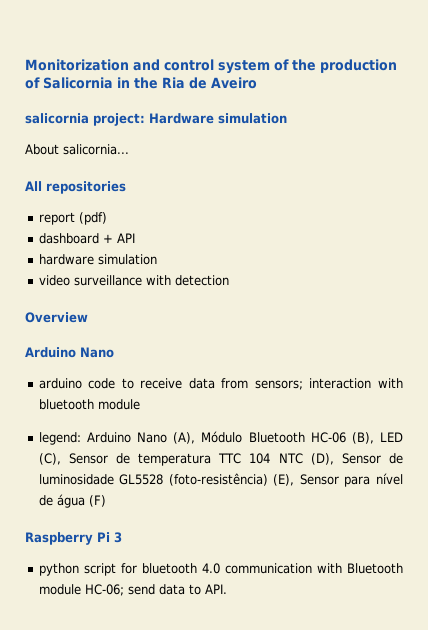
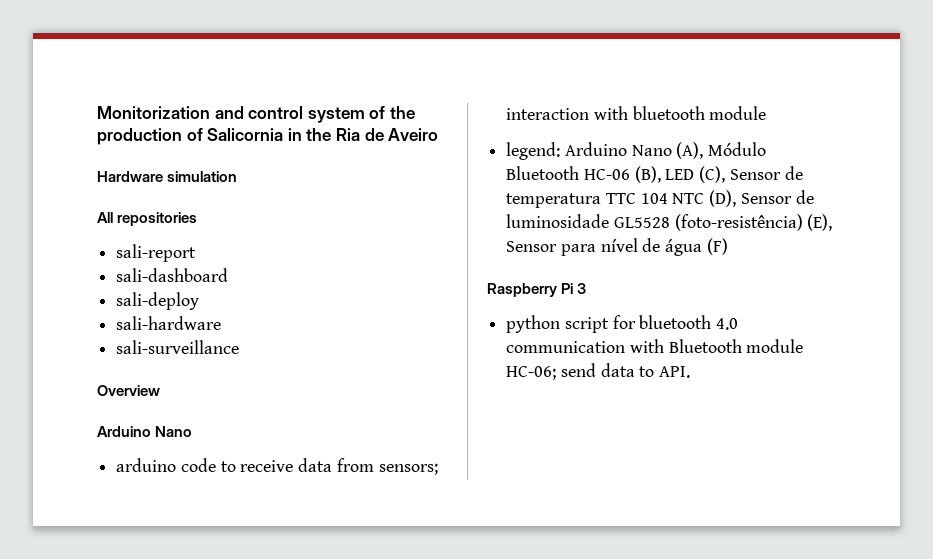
[25,113,145,126] salicornia project: -> (439, 134) none
[25,144,129,155] // About salicornia... -> (238, 176) none
[38,212,107,225] [38,233,135,244] [38,254,157,265] [38,275,229,286] report (pdf) // dashboard + API // hardware simulation // video surveillance with detection -> [116,244,197,262] [116,268,229,282] [116,292,200,310] [116,316,222,330] [116,340,240,354] sali-report // sali-dashboard // sali-deploy // sali-hardware // sali-surveillance

